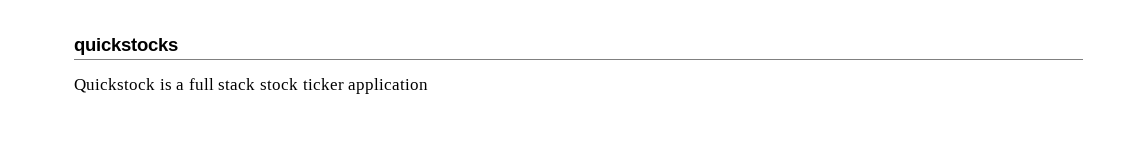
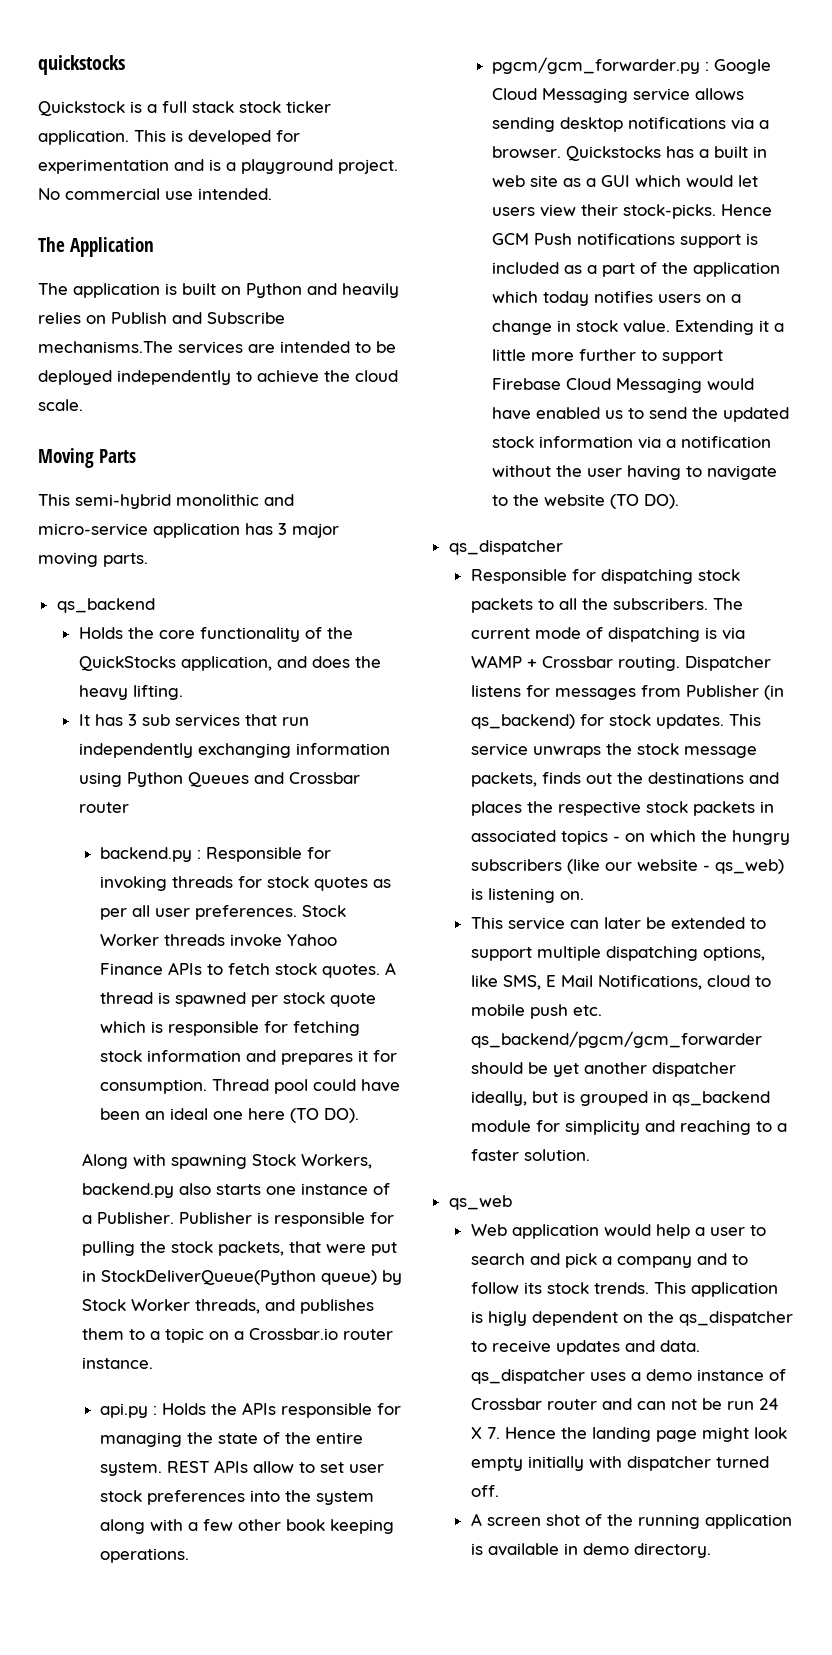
[348,78,429,94] application -> [38,130,300,145] [38,159,398,174] [38,188,272,200] [38,237,154,257] [38,283,399,298] [38,312,285,324] [38,341,396,354] [38,370,398,385] [38,399,83,411] [38,448,136,468] [38,494,294,509] [38,523,339,538] [38,552,148,567] [56,598,155,613] [78,627,353,642] [78,656,381,671] [78,685,183,700] [78,714,309,727] [78,743,390,758] [78,772,360,787] [78,802,129,813] [100,847,332,862] [100,876,392,891] [100,905,347,920] [100,934,338,947] [100,962,397,978] [100,992,377,1007] [100,1021,361,1036] [100,1050,398,1065] [100,1079,401,1094] [100,1108,360,1123] [81,1153,372,1169] [81,1183,390,1198] [81,1212,394,1227] [81,1241,397,1256] [81,1270,402,1285] [81,1299,374,1314] [81,1328,393,1343] [81,1357,153,1369] [100,1402,402,1418] [100,1432,364,1447] [100,1460,385,1476] [100,1490,375,1505] [100,1519,395,1534] [100,1548,190,1563] [492,57,772,74] [492,88,745,103] [492,117,770,132] [492,146,768,161] [492,175,759,187] [492,204,773,219] [492,233,759,248] [492,262,781,277] [492,291,742,306] [492,320,785,335] [492,349,724,364] [492,378,755,393] [492,407,790,422] [492,436,772,449] [492,465,778,480] [492,494,680,509] [448,540,563,555] [470,569,740,584] [470,598,743,613] [470,627,745,642] [470,655,771,671] [470,685,784,700] [470,714,761,729] [470,743,757,758] [470,772,779,787] [470,801,774,816] [470,830,790,845] [470,859,784,874] [470,888,584,903] [470,917,766,930] [470,946,765,961] [470,975,771,990] [470,1004,602,1019] [470,1031,762,1048] [470,1062,736,1077] [470,1091,770,1106] [470,1120,787,1135] [470,1149,590,1161] [448,1195,512,1210] [470,1224,766,1239] [470,1253,748,1268] [470,1282,778,1297] [470,1311,793,1326] [470,1340,700,1355] [470,1369,786,1384] [470,1398,779,1410] [470,1427,787,1442] [470,1456,769,1471] [470,1485,499,1497] [470,1513,792,1529] [470,1543,711,1558] application. This is developed for experimentation and is a playground project. No commercial use intended. // The Application // The application is built on Python and heavily relies on Publish and Subscribe mechanisms.The services are intended to be deployed independently to achieve the cloud scale. // Moving Parts // This semi-hybrid monolithic and micro-service application has 3 major moving parts. // qs_backend // Holds the core functionality of the QuickStocks application, and does the heavy lifting. // It has 3 sub services that run independently exchanging information using Python Queues and Crossbar router // backend.py : Responsible for invoking threads for stock quotes as per all user preferences. Stock Worker threads invoke Yahoo Finance APIs to fetch stock quotes. A thread is spawned per stock quote which is responsible for fetching stock information and prepares it for consumption. Thread pool could have been an ideal one here (TO DO). // Along with spawning Stock Workers, backend.py also starts one instance of a Publisher. Publisher is responsible for pulling the stock packets, that were put in StockDeliverQueue(Python queue) by Stock Worker threads, and publishes them to a topic on a Crossbar.io router instance. // api.py : Holds the APIs responsible for managing the state of the entire system. REST APIs allow to set user stock preferences into the system along with a few other book keeping operations. // pgcm/gcm_forwarder.py : Google Cloud Messaging service allows sending desktop notifications via a browser. Quickstocks has a built in web site as a GUI which would let users view their stock-picks. Hence GCM Push notifications support is included as a part of the application which today notifies users on a change in stock value. Extending it a little more further to support Firebase Cloud Messaging would have enabled us to send the updated stock information via a notification without the user having to navigate to the website (TO DO). // qs_dispatcher // Responsible for dispatching stock packets to all the subscribers. The current mode of dispatching is via WAMP + Crossbar routing. Dispatcher listens for messages from Publisher (in qs_backend) for stock updates. This service unwraps the stock message packets, finds out the destinations and places the respective stock packets in associated topics - on which the hungry subscribers (like our website - qs_web) is listening on. // This service can later be extended to support multiple dispatching options, like SMS, E Mail Notifications, cloud to mobile push etc. qs_backend/pgcm/gcm_forwarder should be yet another dispatcher ideally, but is grouped in qs_backend module for simplicity and reaching to a faster solution. // qs_web // Web application would help a user to search and pick a company and to follow its stock trends. This application is higly dependent on the qs_dispatcher to receive updates and data. qs_dispatcher uses a demo instance of Crossbar router and can not be run 24 X 7. Hence the landing page might look empty initially with dispatcher turned off. // A screen shot of the running application is available in demo directory.

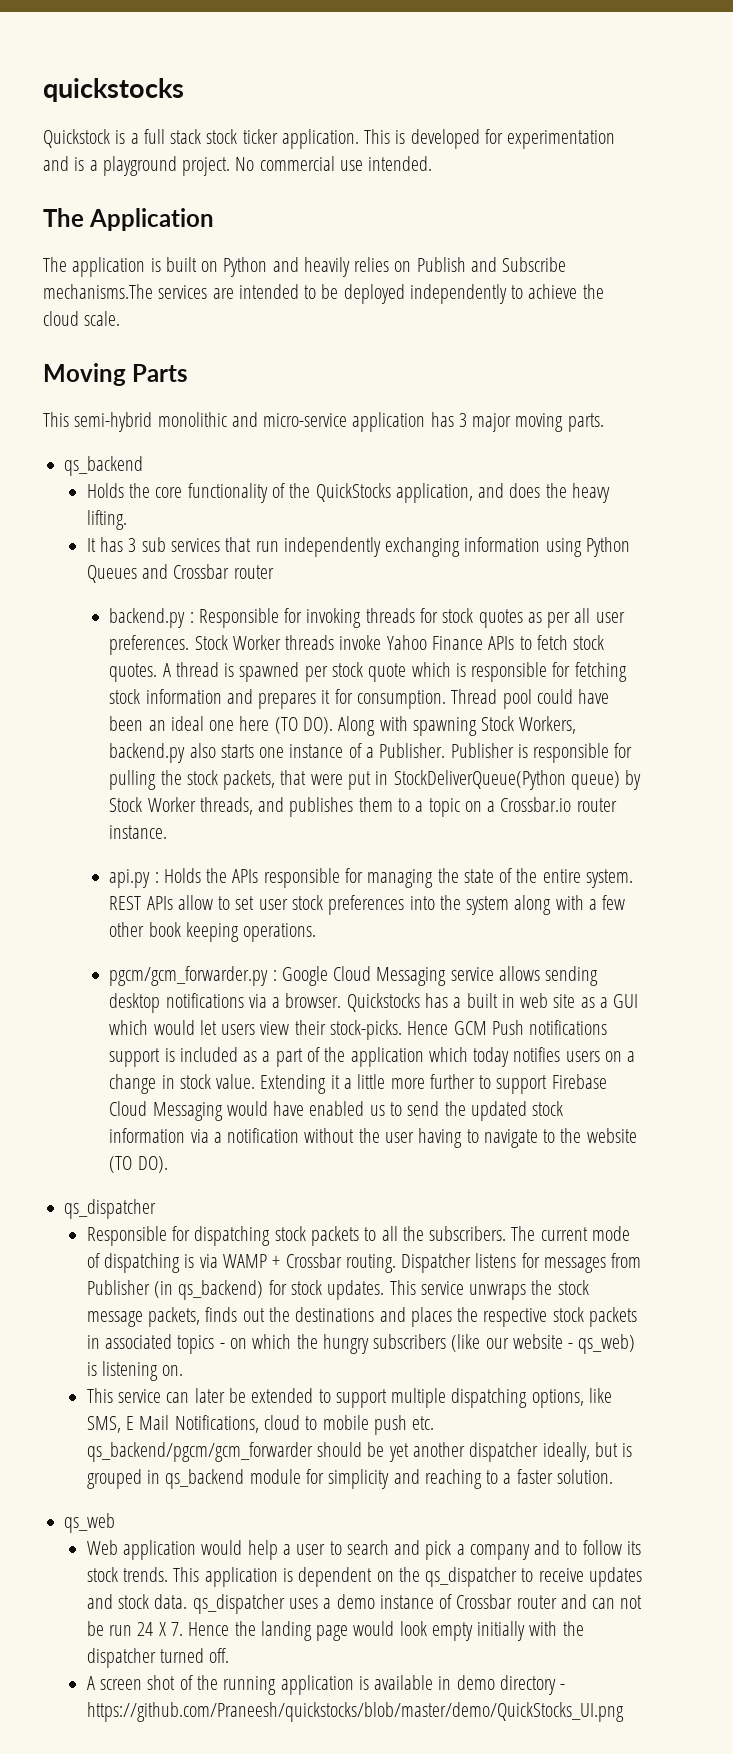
(360, 1115) // -> (334, 725) none
[487,1311,527,1326] higly -> (293, 1575) none
(655, 1346) none -> [118,1594,150,1609] stock
[701,1427,749,1442] might -> [353,1621,395,1636] would
(622, 1462) none -> [562,1621,584,1636] the
[633,1543,711,1558] directory. -> [499,1675,566,1695] [86,1702,624,1722] directory - https://github.com/Praneesh/quickstocks/blob/master/demo/QuickStocks_UI.png

